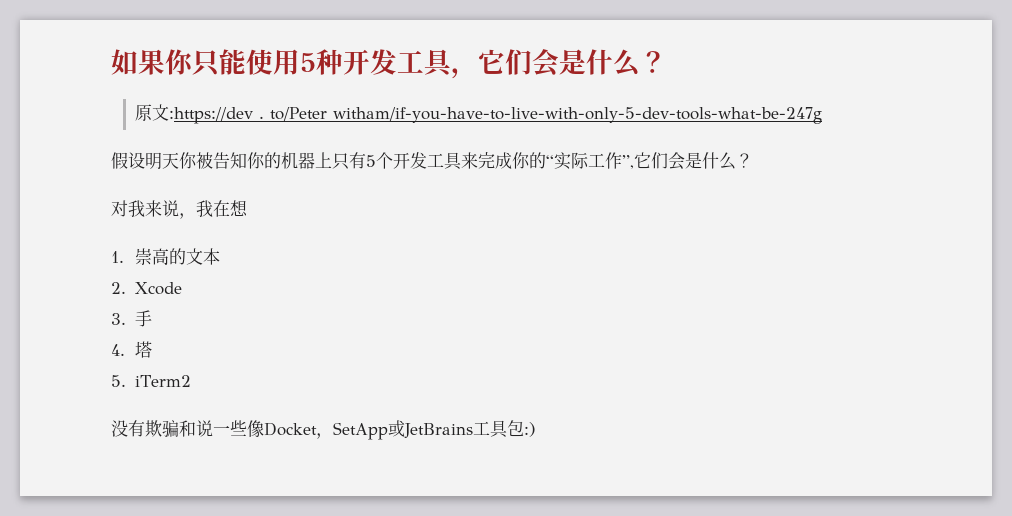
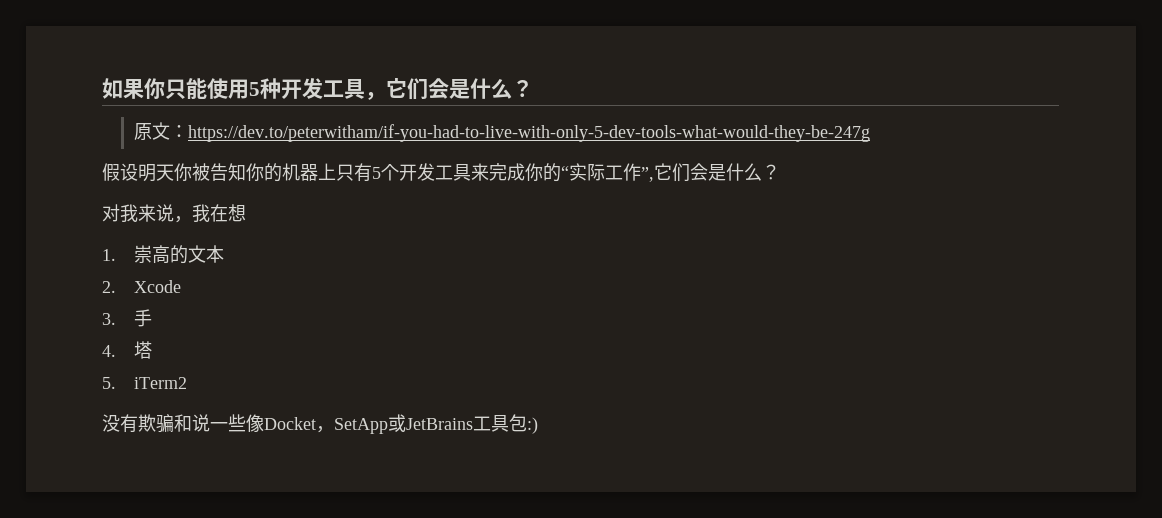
[169,107,823,124] :https://dev . to/Peter witham/if-you-have-to-live-with-only-5-dev-tools-what-be-247g -> [169,124,870,142] ：https://dev.to/peterwitham/if-you-had-to-live-with-only-5-dev-tools-what-would-they-be-247g

